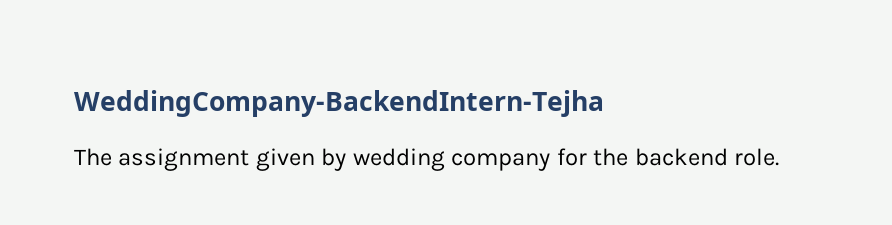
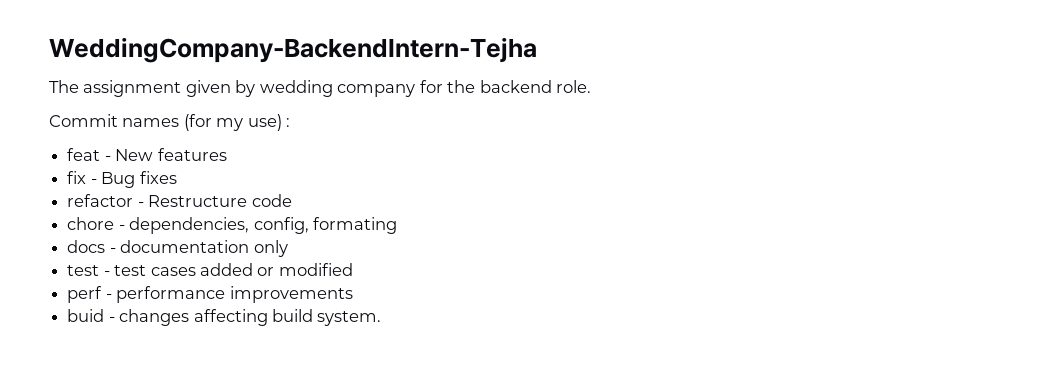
(780, 157) none -> [49,114,291,131] [67,148,227,161] [67,171,177,188] [67,194,292,207] [67,217,397,234] [67,240,288,257] [67,263,353,276] [67,286,353,303] [67,309,382,326] // Commit names (for my use) : // feat - New features // fix - Bug fixes // refactor - Restructure code // chore - dependencies, config, formating // docs - documentation only // test - test cases added or modified // perf - performance improvements // buid - changes affecting build system.

